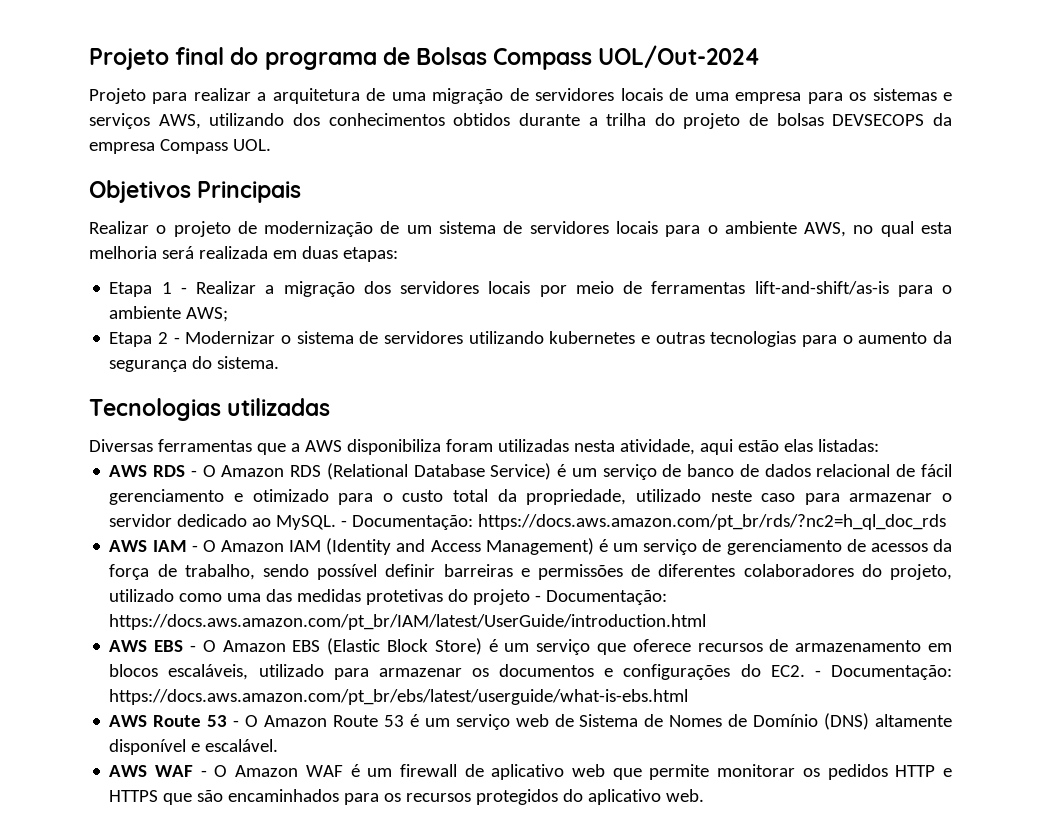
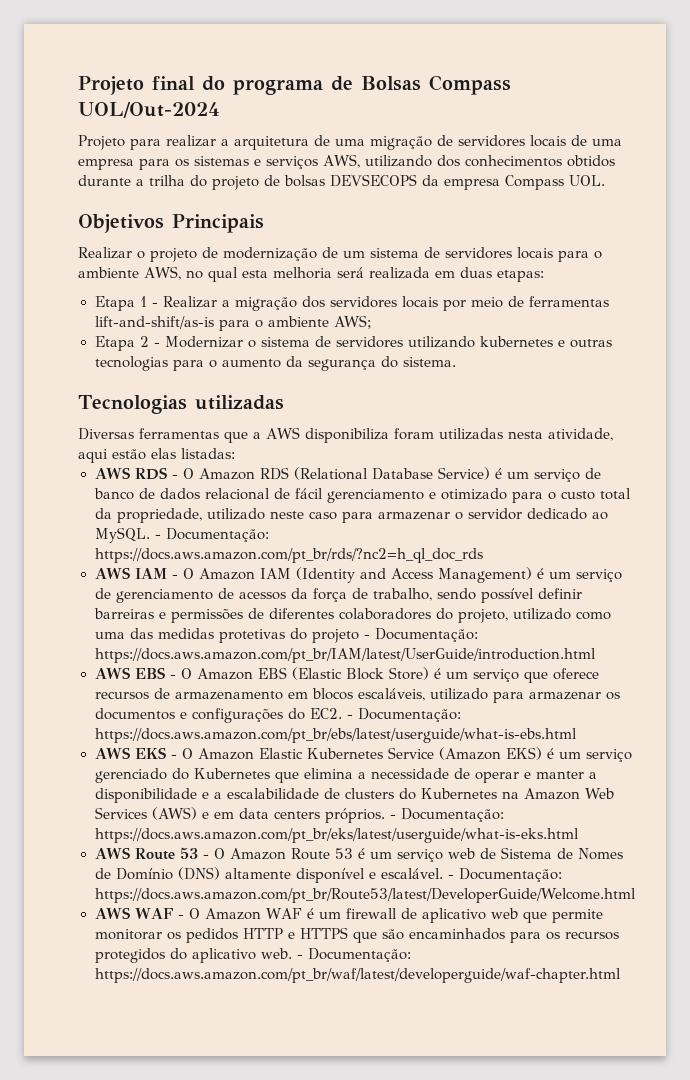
(689, 697) none -> [94,747,633,762] [94,768,597,783] [94,788,615,803] [94,807,505,823] [94,828,579,843] // AWS EKS - O Amazon Elastic Kubernetes Service (Amazon EKS) é um serviço gerenciado do Kubernetes que elimina a necessidade de operar e manter a disponibilidade e a escalabilidade de clusters do Kubernetes na Amazon Web Services (AWS) e em data centers próprios. - Documentação: https://docs.aws.amazon.com/pt_br/eks/latest/userguide/what-is-eks.html
(279, 745) none -> [447,868,562,882] [94,888,637,903] - Documentação: https://docs.aws.amazon.com/pt_br/Route53/latest/DeveloperGuide/Welcome.html
(705, 795) none -> [296,948,411,962] [94,968,622,983] - Documentação: https://docs.aws.amazon.com/pt_br/waf/latest/developerguide/waf-chapter.html

